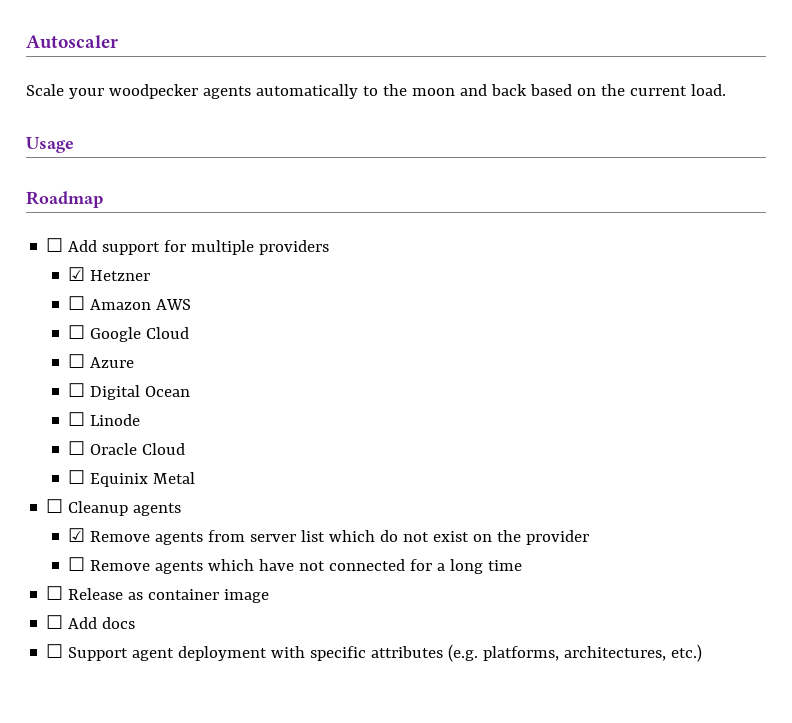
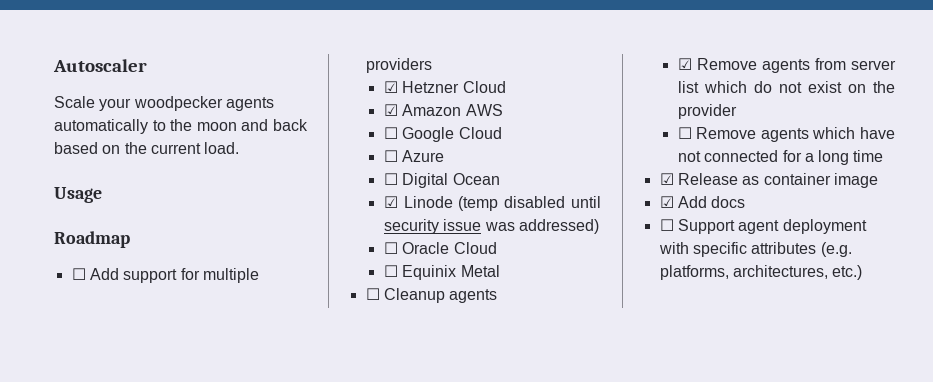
[68,296,86,310] // ☐ -> [462,81,506,93] [383,104,398,116] Cloud // ☑
[68,412,86,426] ☐ -> [383,196,398,208] ☑
(141, 420) none -> [458,196,601,211] [383,219,599,234] (temp disabled until security issue was addressed)
[46,586,64,600] ☐ -> [659,173,674,185] ☑
[46,615,64,629] ☐ -> [659,196,674,208] ☑

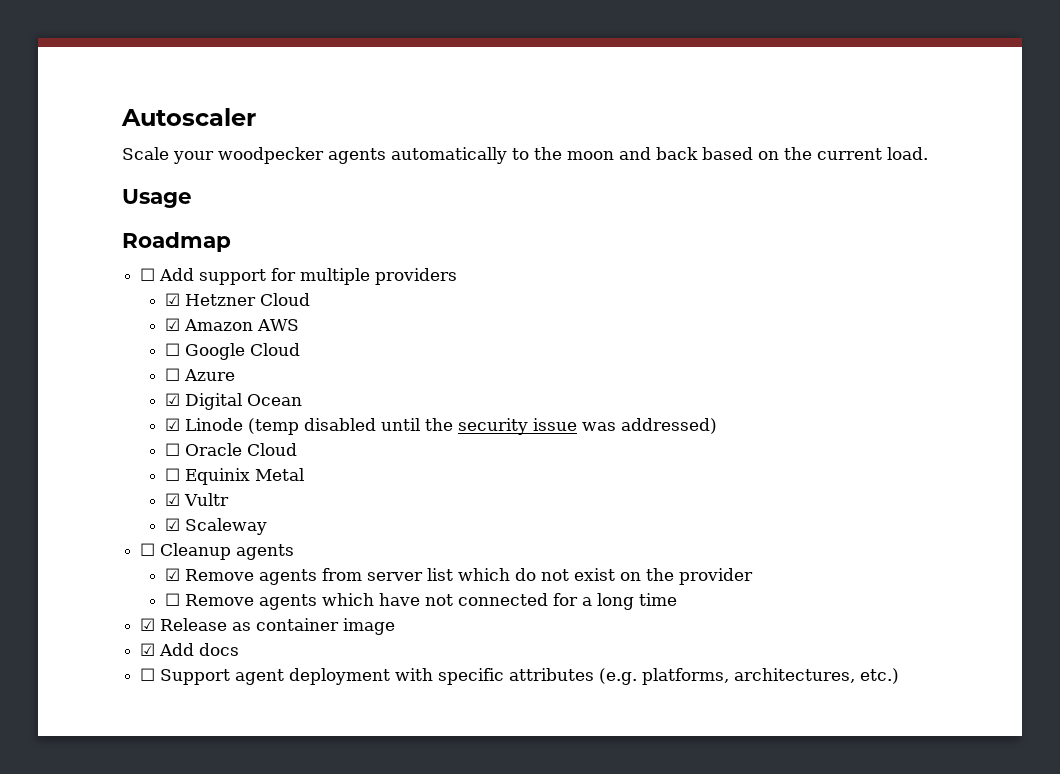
[383,173,398,185] ☐ -> [164,393,180,406] ☑
(601, 202) none -> [424,418,453,431] the
(500, 271) none -> [164,493,229,506] [164,518,267,535] // ☑ Vultr // ☑ Scaleway

